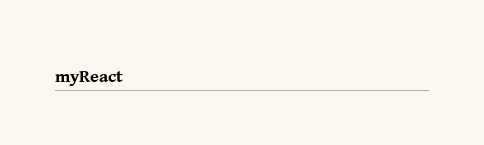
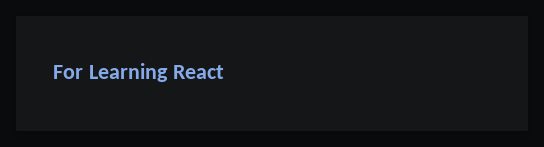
[55,71,123,86] myReact -> [53,63,224,82] For Learning React

